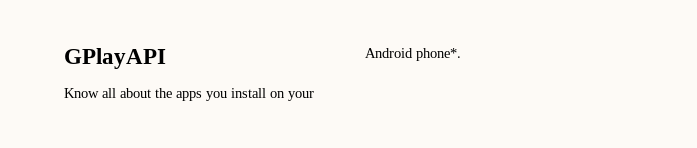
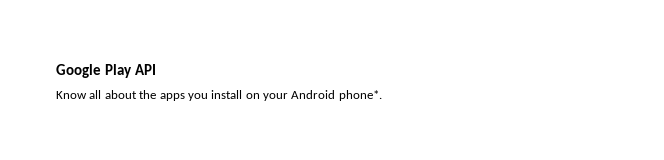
[64,48,166,69] GPlayAPI -> [56,64,157,78] Google Play API

